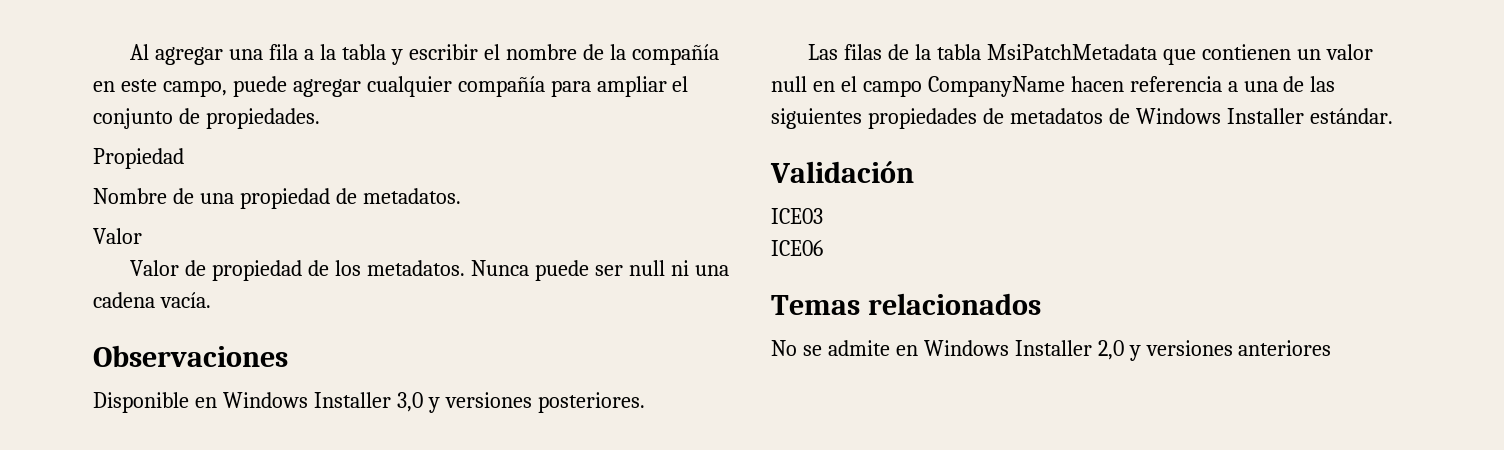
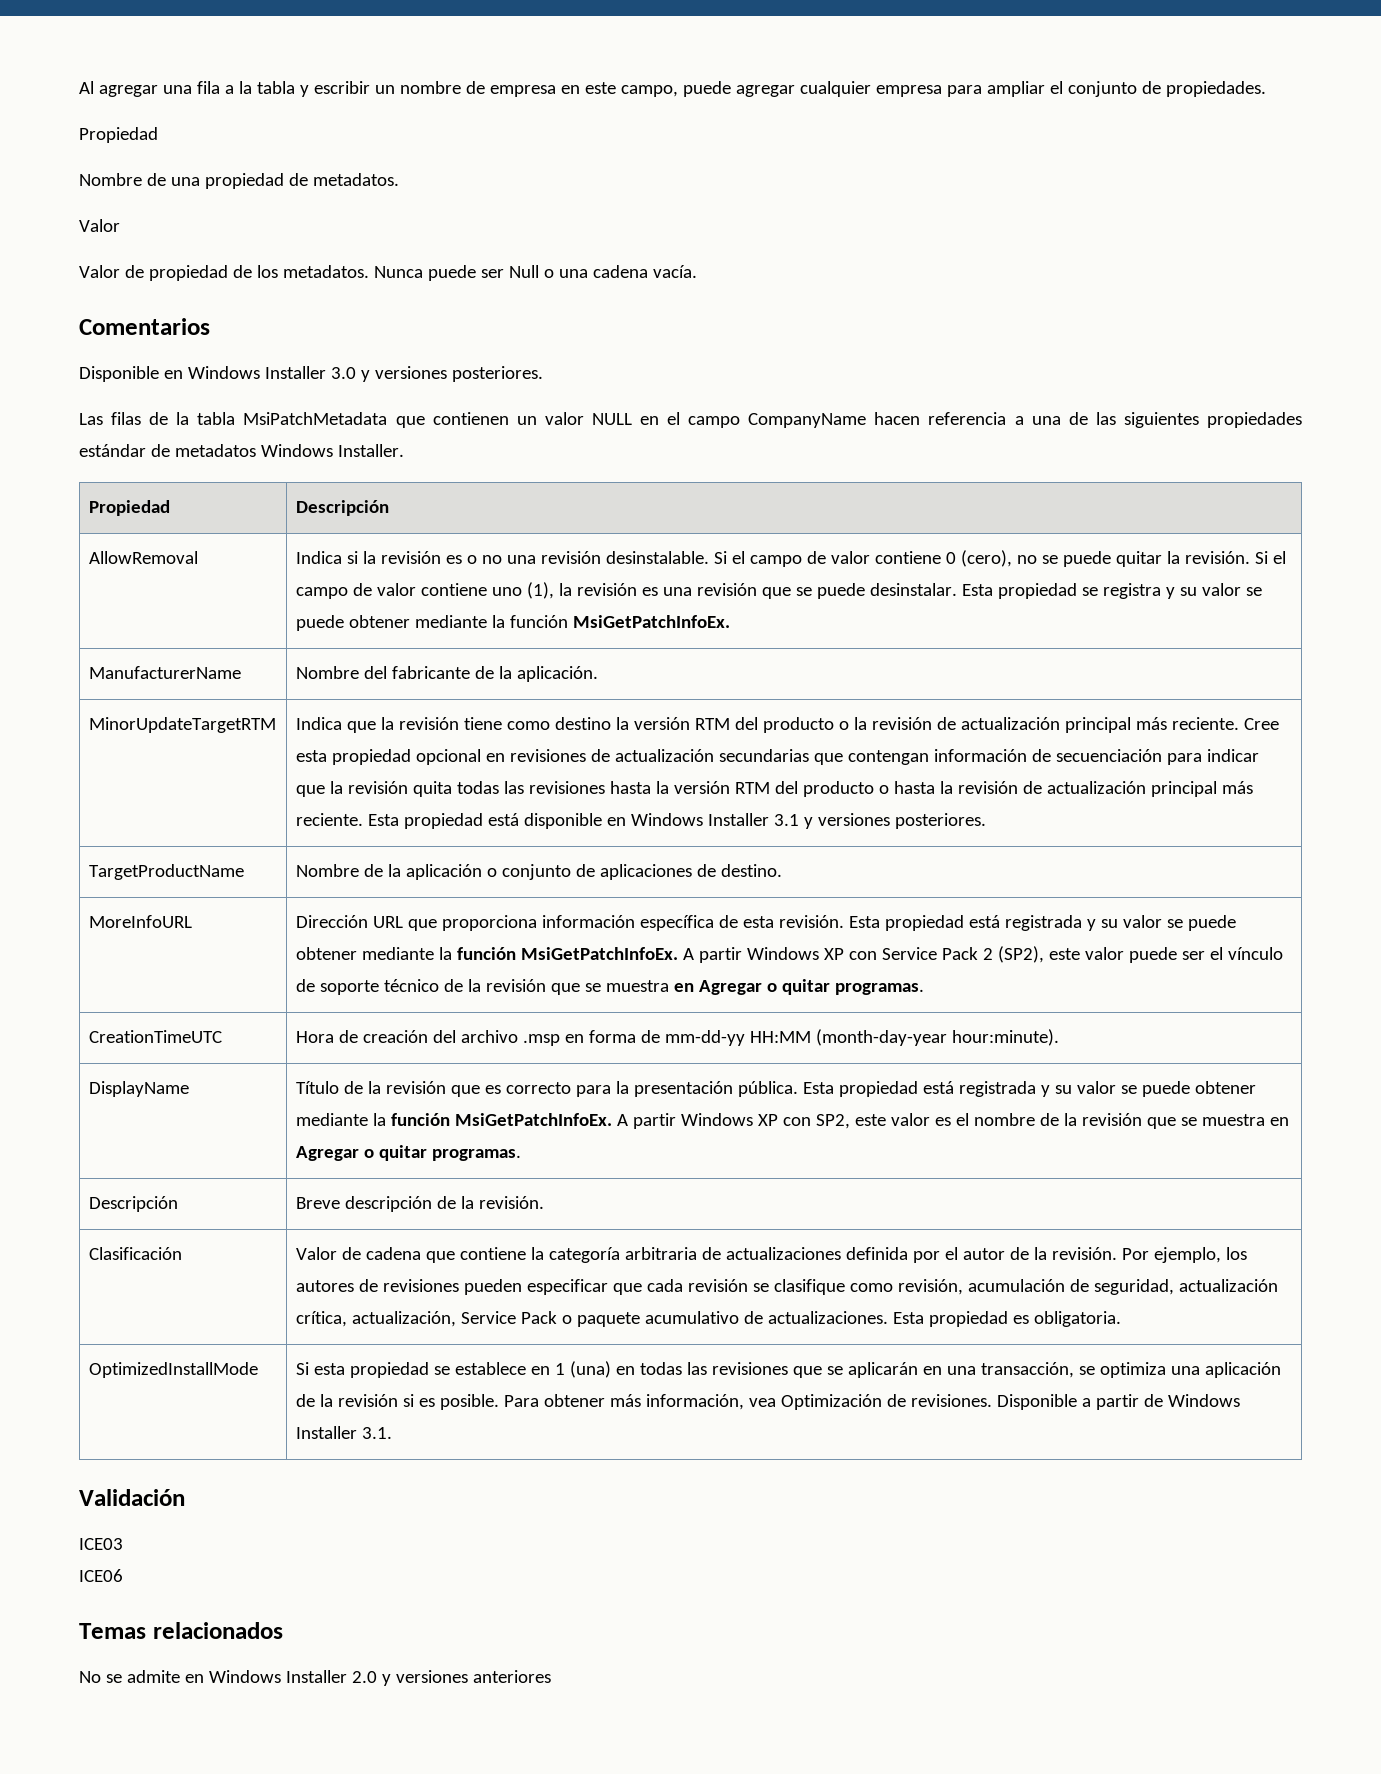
[483,44,719,65] el nombre de la compañía -> [374,81,556,97] un nombre de empresa
[457,76,545,97] compañía -> [875,85,942,97] empresa
[628,260,689,276] null ni -> [508,265,554,278] Null o
[93,345,288,367] Observaciones -> [79,318,210,335] Comentarios
[396,392,423,412] 3,0 -> [330,367,356,379] 3.0
[771,76,807,92] null -> [591,413,632,425] NULL
(977, 118) none -> [79,444,146,457] estándar
(1103, 116) none -> [260,444,404,457] [88,500,170,516] [295,500,389,516] [88,551,198,564] [295,550,1286,567] [295,582,1262,599] [295,615,730,631] [88,666,241,679] [295,666,598,682] [88,717,276,733] [295,717,1279,733] [295,749,1259,765] [295,781,1253,797] [295,813,986,829] [88,864,244,880] [295,864,782,880] [88,915,192,928] [295,915,1236,931] [295,946,1283,963] [295,979,924,995] [88,1030,222,1043] [295,1029,1059,1046] [88,1081,189,1097] [295,1081,1256,1097] [295,1113,1289,1129] [295,1145,521,1161] [88,1196,178,1212] [295,1196,544,1212] [88,1247,182,1260] [295,1247,1247,1263] [295,1279,1278,1295] [295,1311,1121,1327] [88,1362,258,1378] [295,1361,1281,1378] [295,1394,1139,1410] Windows Installer. // Propiedad | Descripción // AllowRemoval | Indica si la revisión es o no una revisión desinstalable. Si el campo de valor contiene 0 (cero), no se puede quitar la revisión. Si el campo de valor contiene uno (1), la revisión es una revisión que se puede desinstalar. Esta propiedad se registra y su valor se puede obtener mediante la función MsiGetPatchInfoEx. // ManufacturerName | Nombre del fabricante de la aplicación. // MinorUpdateTargetRTM | Indica que la revisión tiene como destino la versión RTM del producto o la revisión de actualización principal más reciente. Cree esta propiedad opcional en revisiones de actualización secundarias que contengan información de secuenciación para indicar que la revisión quita todas las revisiones hasta la versión RTM del producto o hasta la revisión de actualización principal más reciente. Esta propiedad está disponible en Windows Installer 3.1 y versiones posteriores. // TargetProductName | Nombre de la aplicación o conjunto de aplicaciones de destino. // MoreInfoURL | Dirección URL que proporciona información específica de esta revisión. Esta propiedad está registrada y su valor se puede obtener mediante la función MsiGetPatchInfoEx. A partir Windows XP con Service Pack 2 (SP2), este valor puede ser el vínculo de soporte técnico de la revisión que se muestra en Agregar o quitar programas. // CreationTimeUTC | Hora de creación del archivo .msp en forma de mm-dd-yy HH:MM (month-day-year hour:minute). // DisplayName | Título de la revisión que es correcto para la presentación pública. Esta propiedad está registrada y su valor se puede obtener mediante la función MsiGetPatchInfoEx. A partir Windows XP con SP2, este valor es el nombre de la revisión que se muestra en Agregar o quitar programas. // Descripción | Breve descripción de la revisión. // Clasificación | Valor de cadena que contiene la categoría arbitraria de actualizaciones definida por el autor de la revisión. Por ejemplo, los autores de revisiones pueden especificar que cada revisión se clasifique como revisión, acumulación de seguridad, actualización crítica, actualización, Service Pack o paquete acumulativo de actualizaciones. Esta propiedad es obligatoria. // OptimizedInstallMode | Si esta propiedad se establece en 1 (una) en todas las revisiones que se aplicarán en una transacción, se optimiza una aplicación de la revisión si es posible. Para obtener más información, vea Optimización de revisiones. Disponible a partir
[1309,108,1393,124] estándar. -> [361,1427,392,1439] 3.1.
[1097,340,1124,360] 2,0 -> [351,1671,377,1683] 2.0

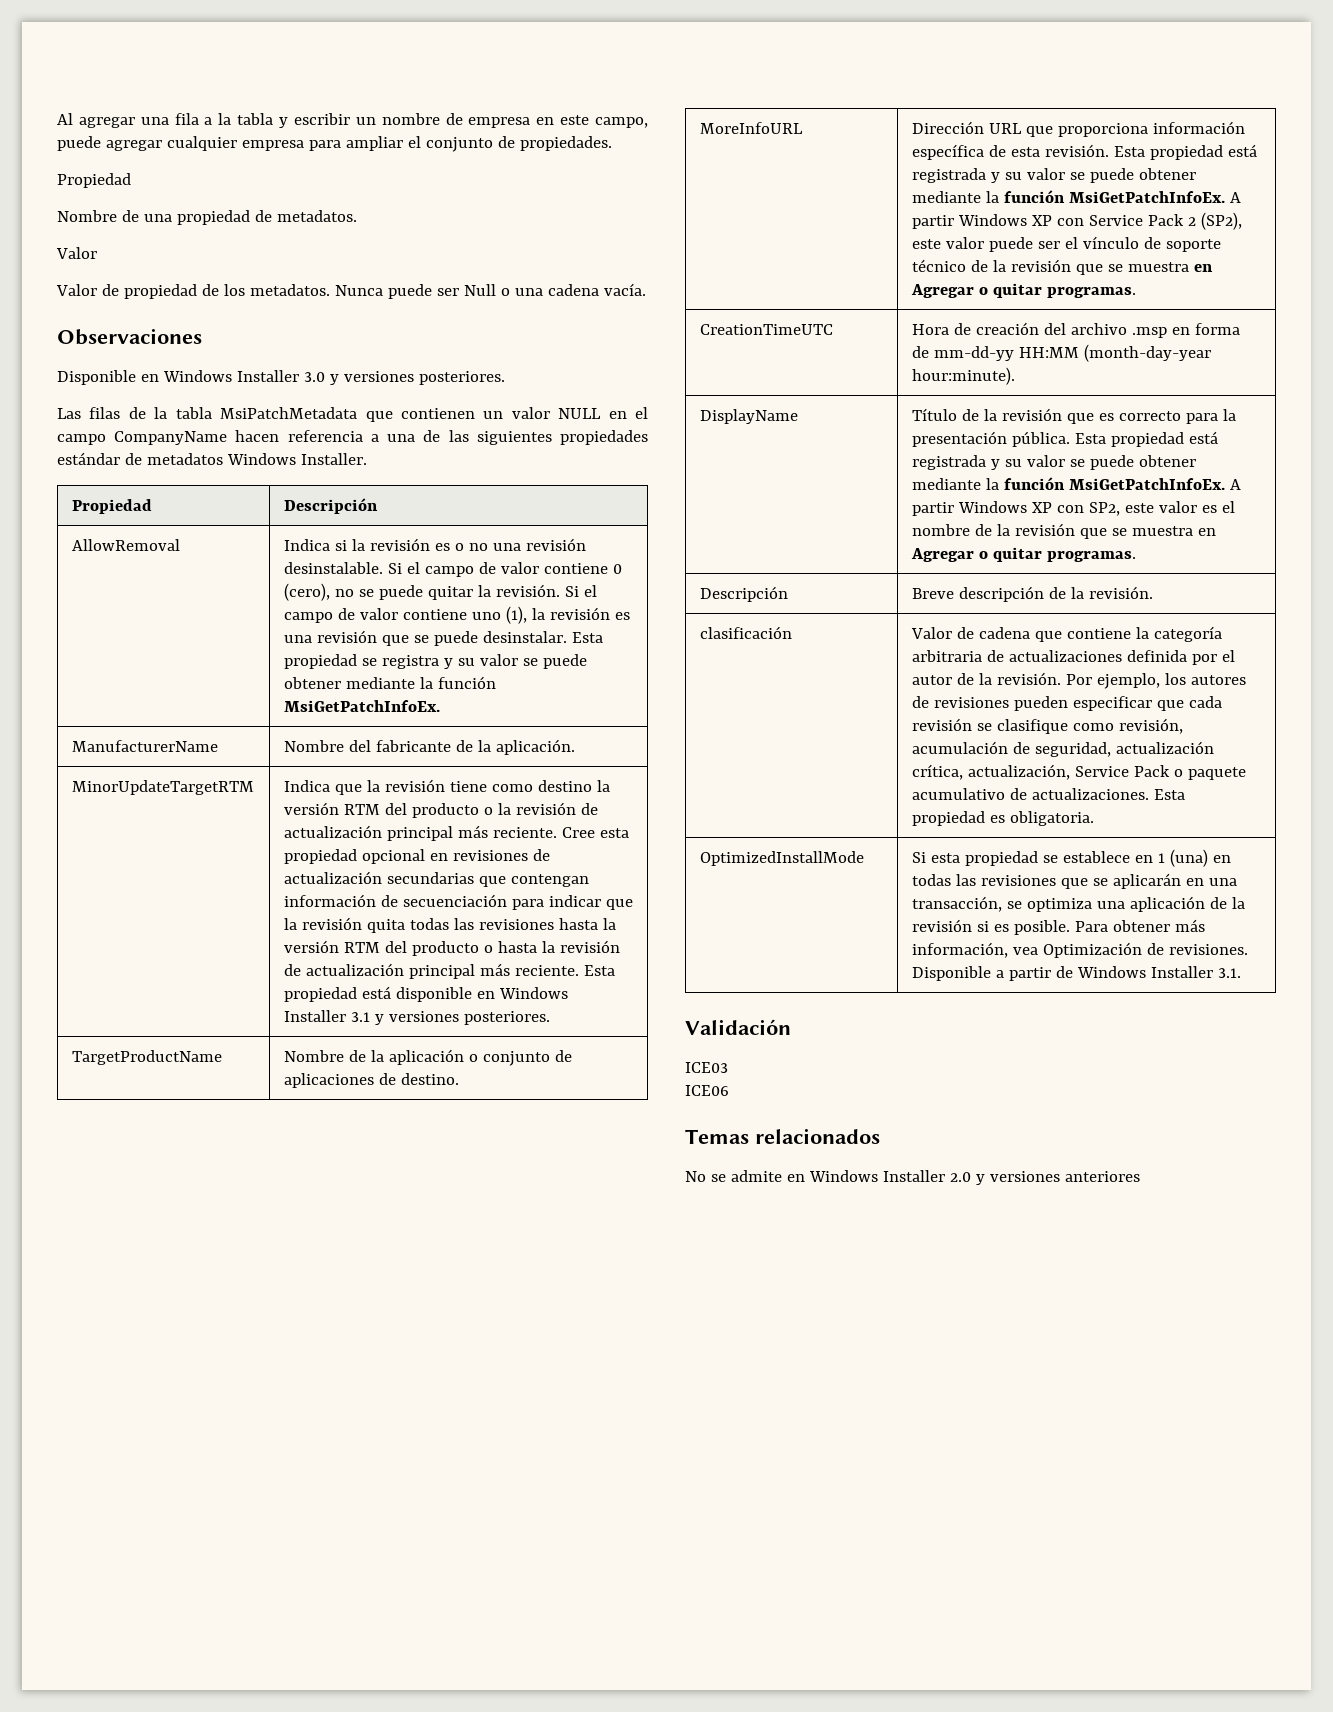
[79,318,210,335] Comentarios -> [57,328,202,345] Observaciones
[88,1247,182,1260] Clasificación -> [699,626,792,639] clasificación

